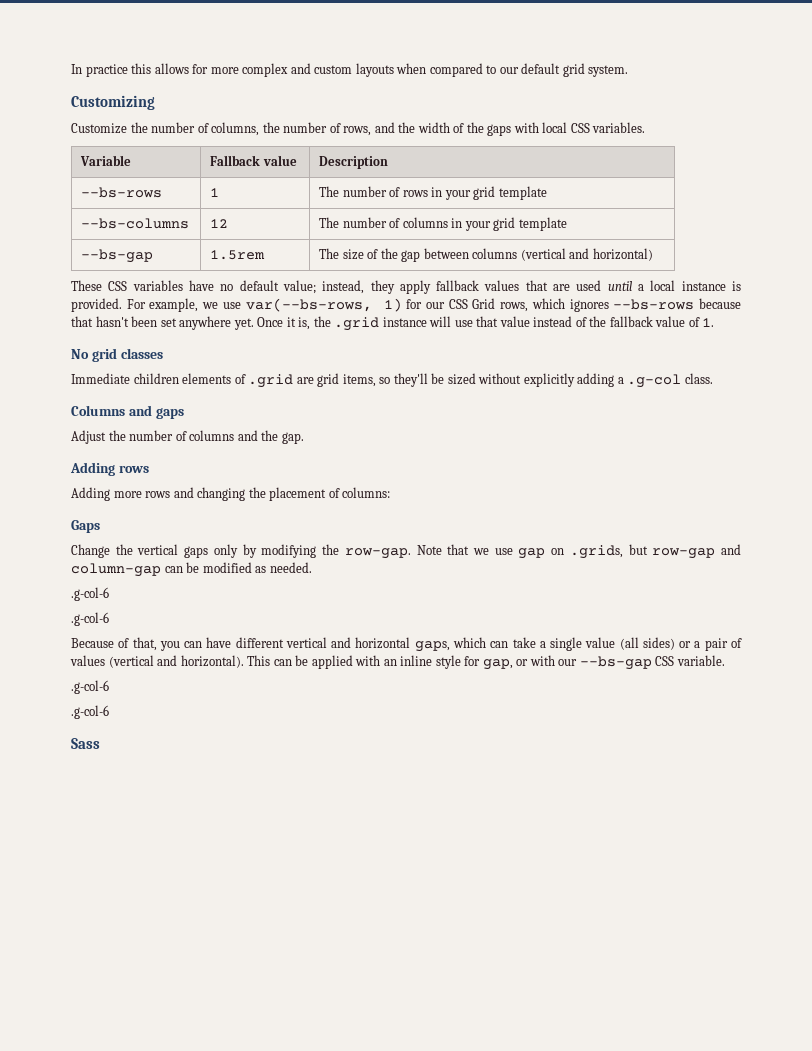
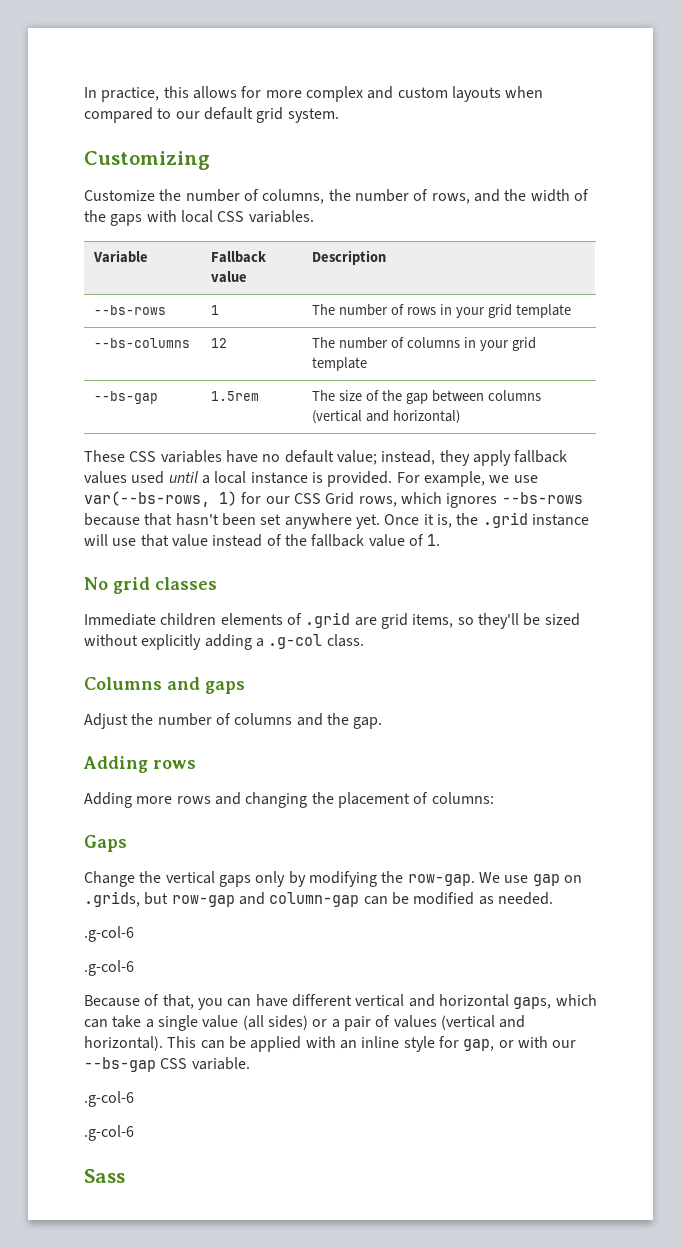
[85,64,128,77] practice -> [101,87,160,102] practice,
[525,280,571,291] that are -> (127, 477) none
[416,544,489,555] Note that we -> [478,872,500,883] We

